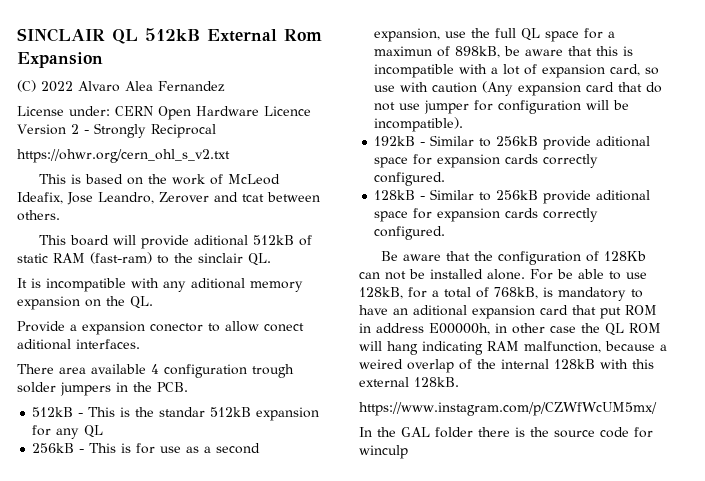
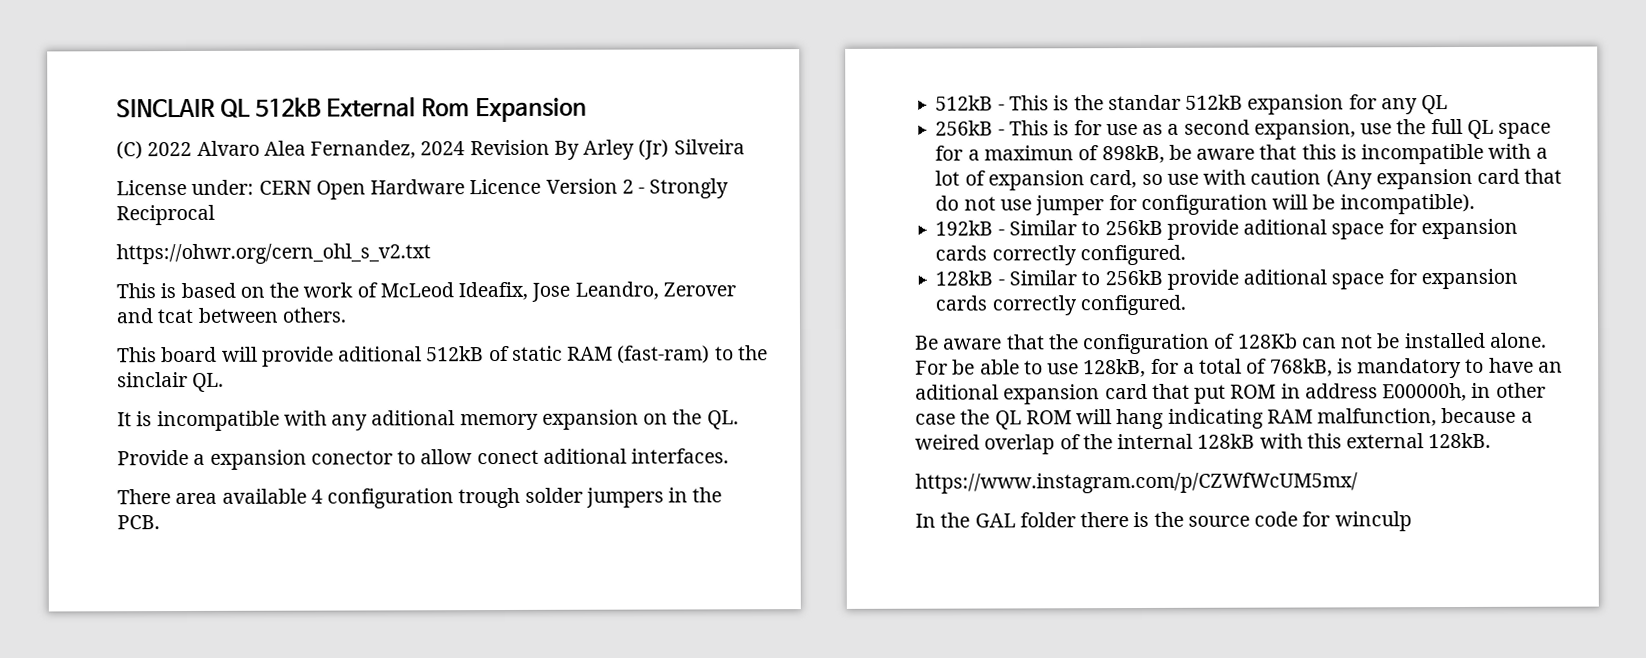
[158,81,225,92] Fernandez -> [310,139,745,160] Fernandez, 2024 Revision By Arley (Jr) Silveira

